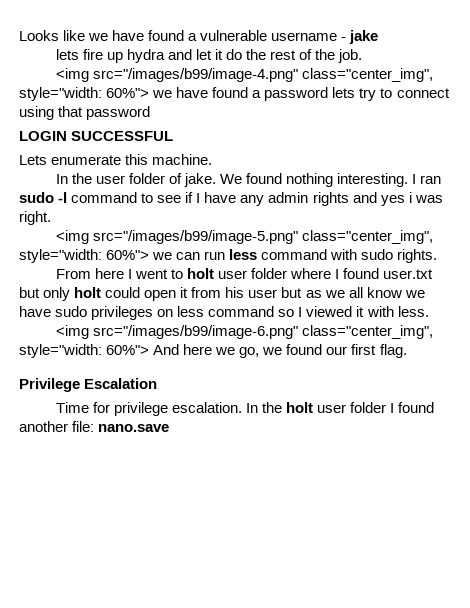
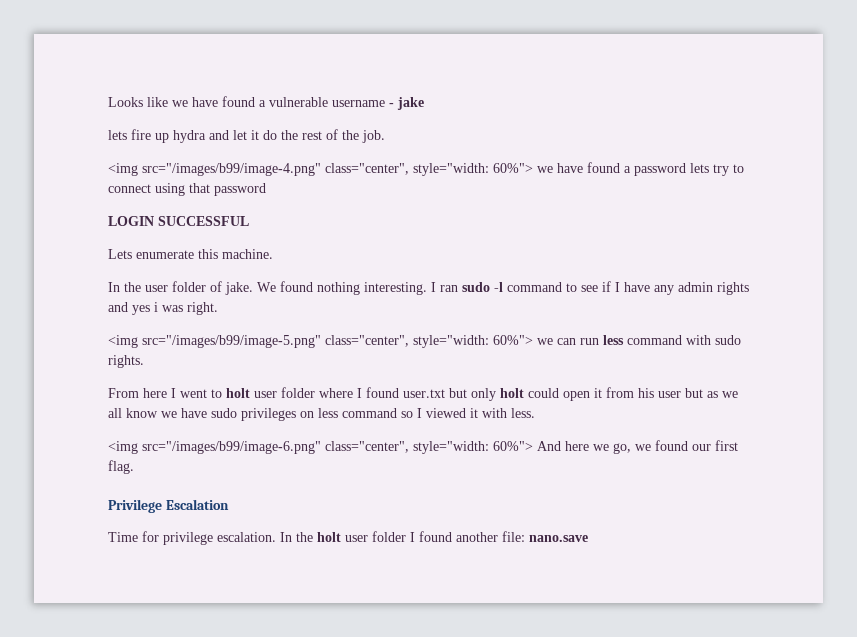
[301,68,433,82] class="center_img", -> [325,163,409,175] class="center",
[301,230,433,244] class="center_img", -> [325,335,409,347] class="center",
[301,325,433,339] class="center_img", -> [325,441,409,453] class="center",

